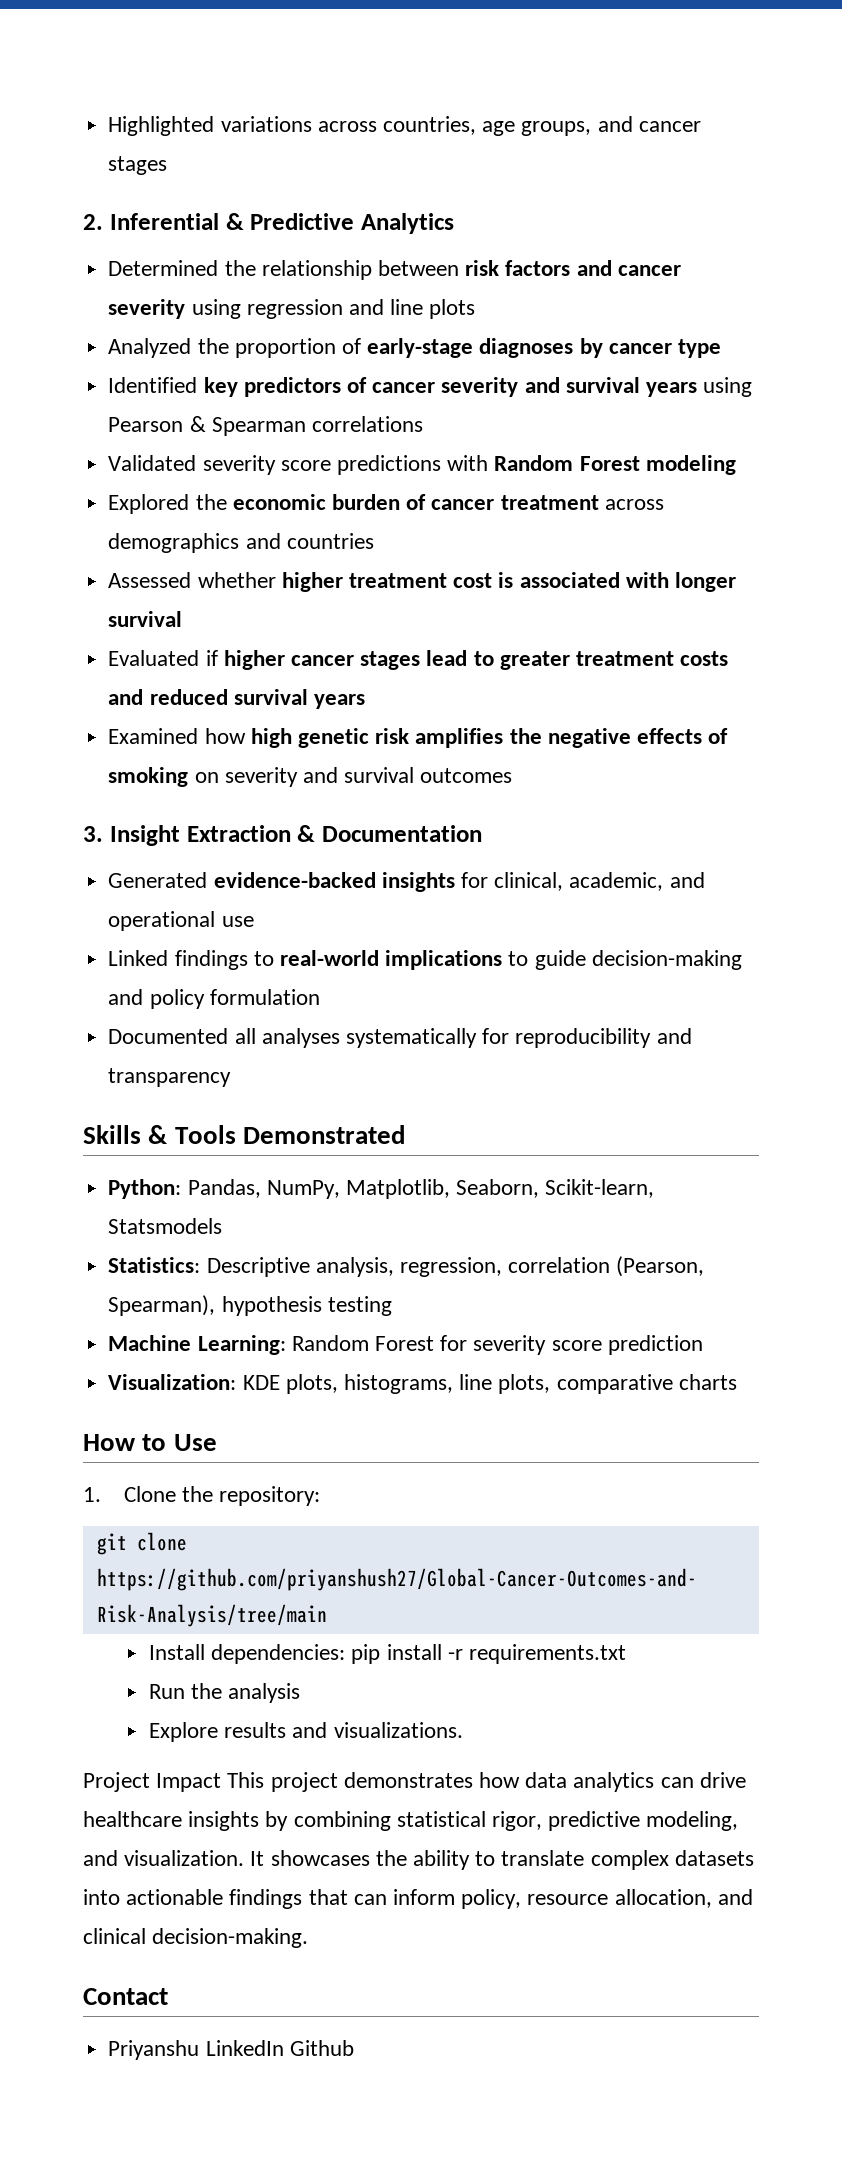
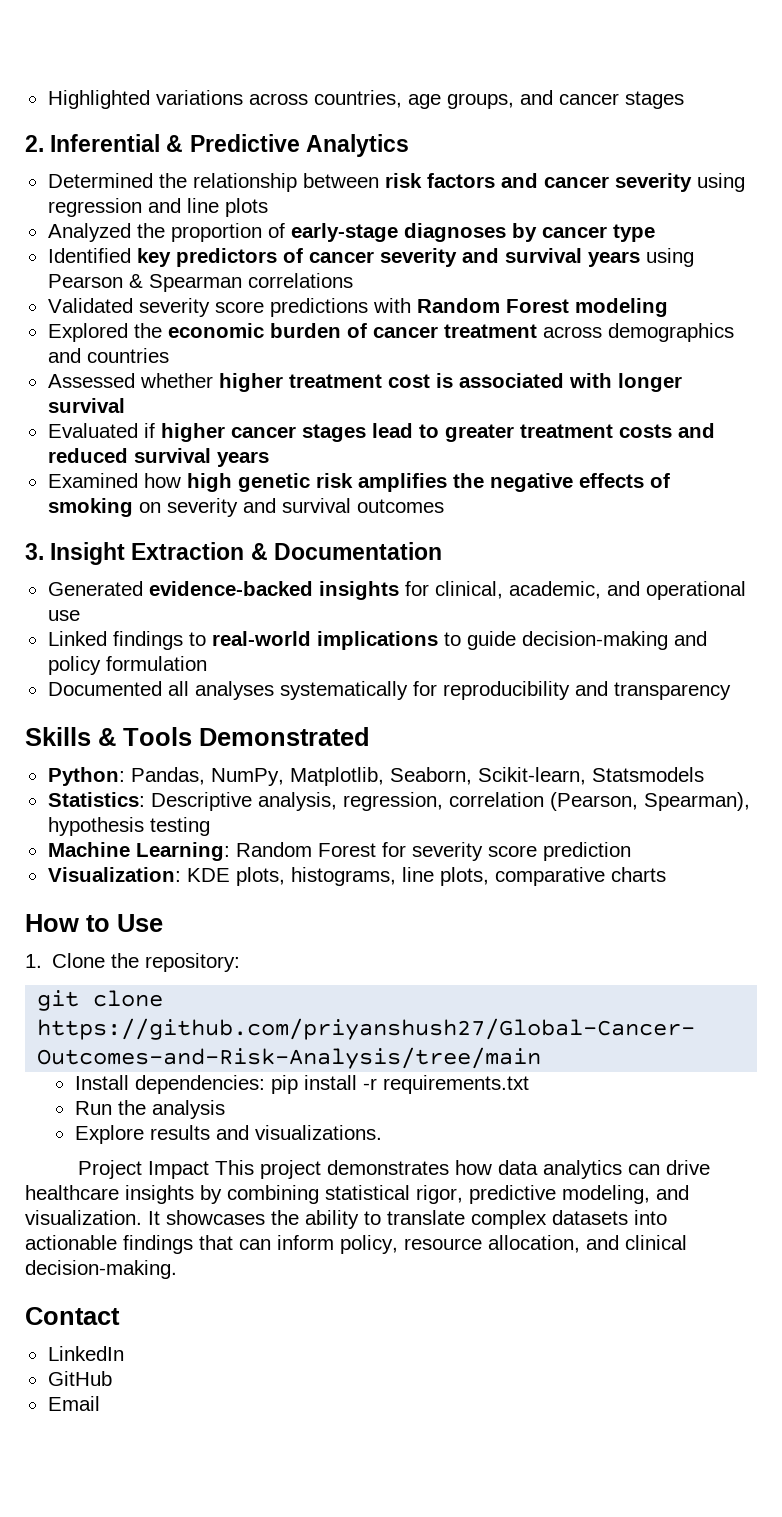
[108,2040,200,2060] Priyanshu -> (120, 1316) none
[289,2040,354,2056] Github -> [47,1371,112,1386] [47,1396,100,1411] // GitHub // Email

